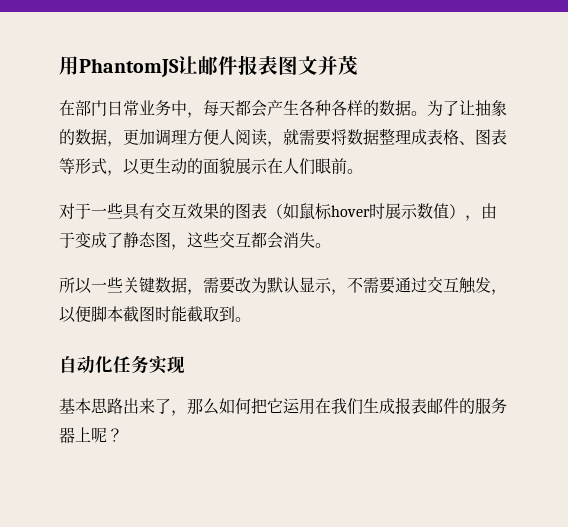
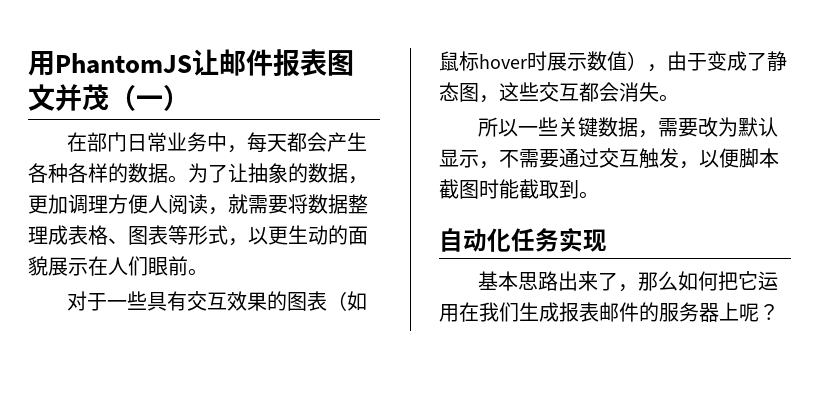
(358, 65) none -> [109,85,190,111] （一）

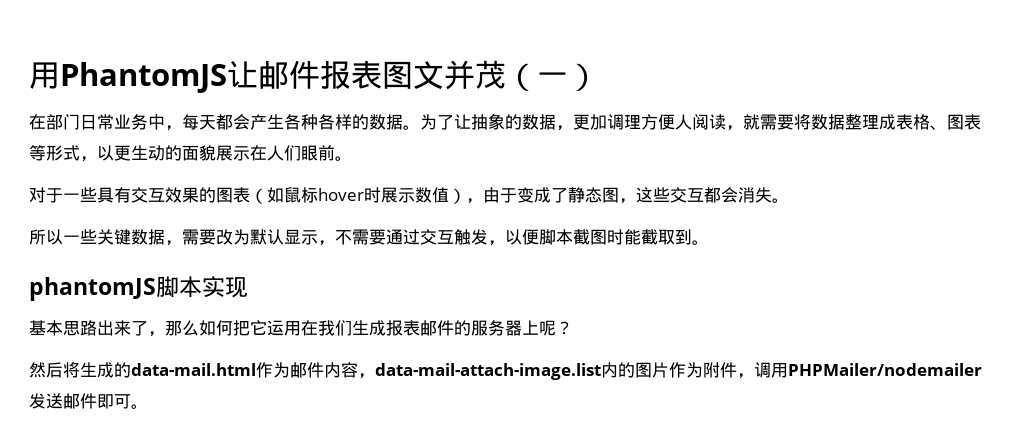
[439,228,559,252] 自动化任务 -> [29,276,202,301] phantomJS脚本
(779, 312) none -> [29,362,982,380] [29,393,148,409] // 然后将生成的data-mail.html作为邮件内容，data-mail-attach-image.list内的图片作为附件，调用PHPMailer/nodemailer发送邮件即可。

